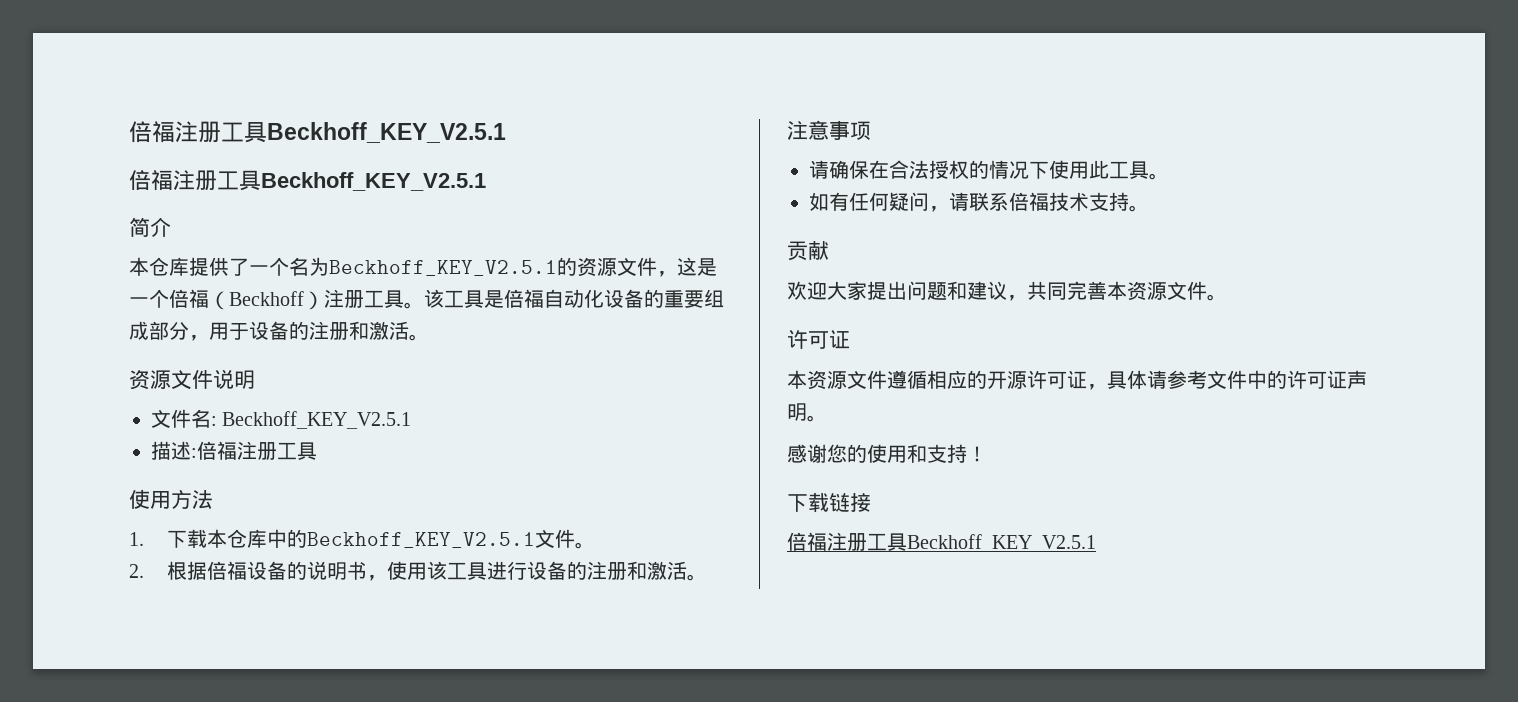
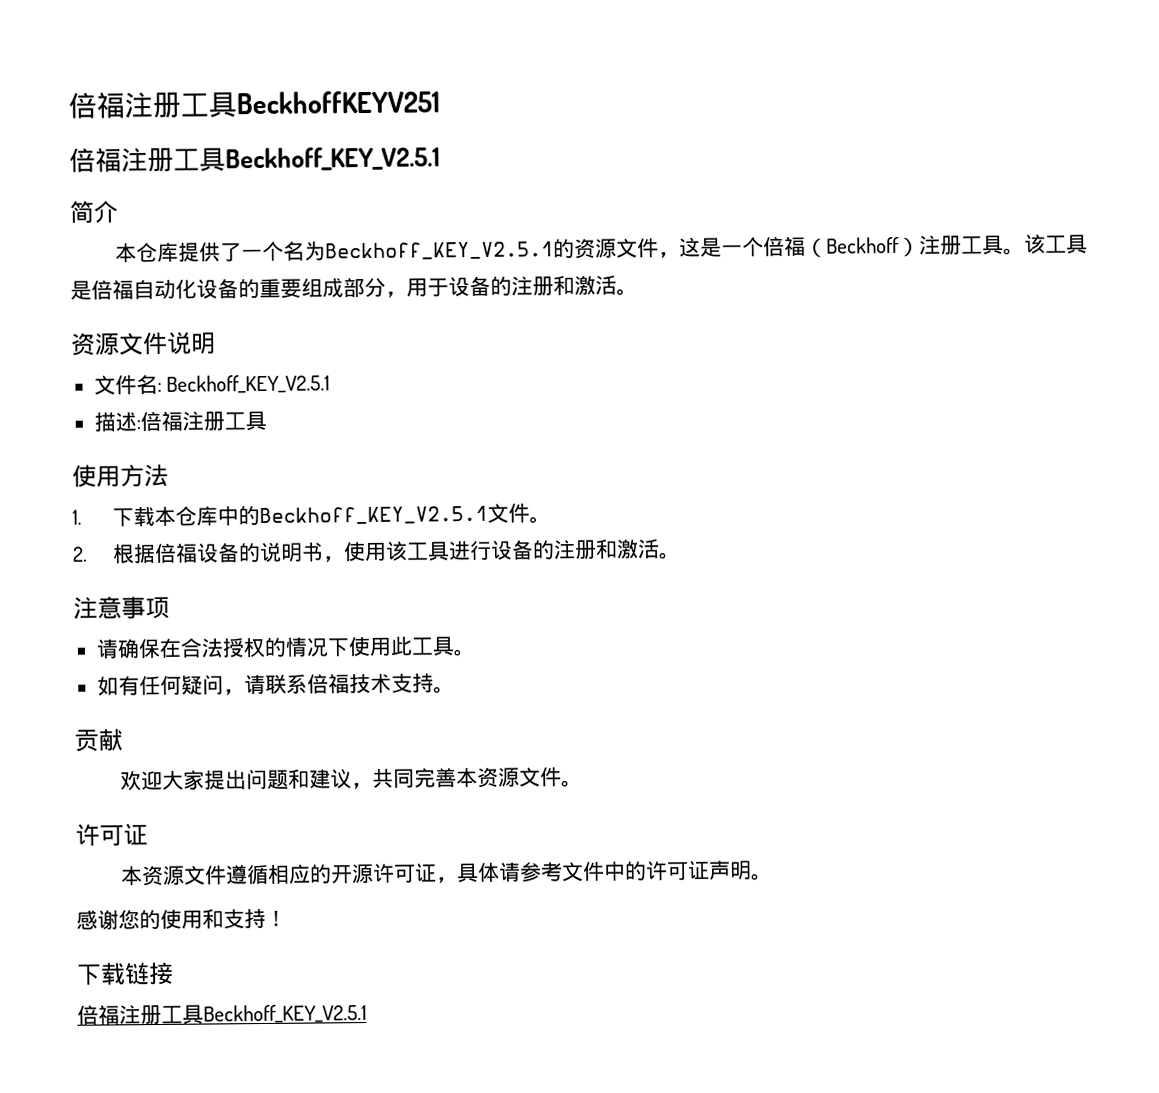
[129,121,506,143] 倍福注册工具Beckhoff_KEY_V2.5.1 -> [68,90,440,119] 倍福注册工具BeckhoffKEYV251

